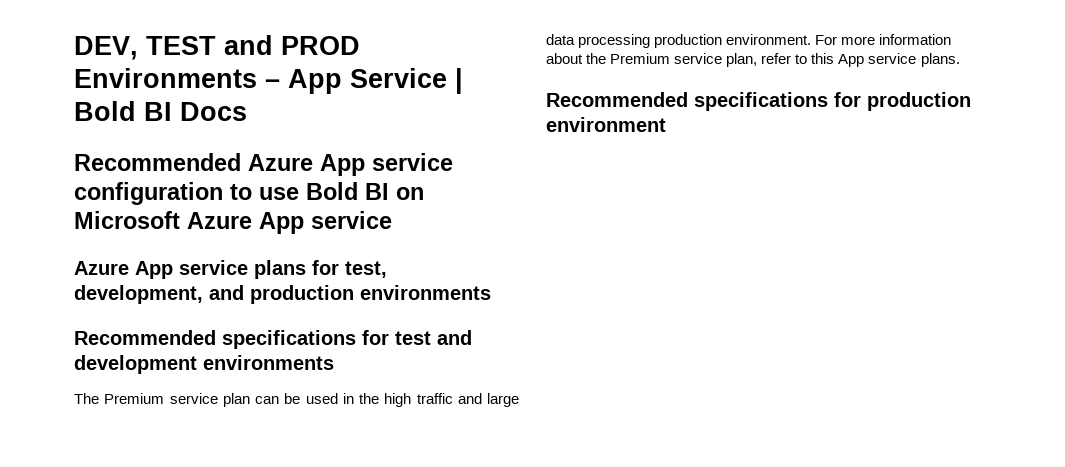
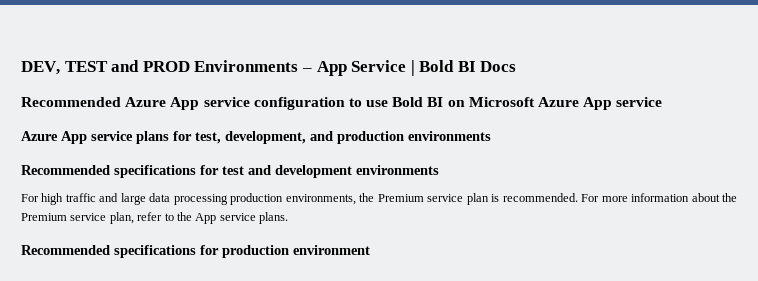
[74,393,379,407] The Premium service plan can be used in the -> [21,194,39,202] For
[726,34,812,45] environment. -> [285,193,578,205] environments, the Premium service plan is recommended.
[811,53,835,64] this -> [176,212,192,221] the

